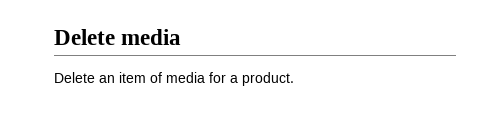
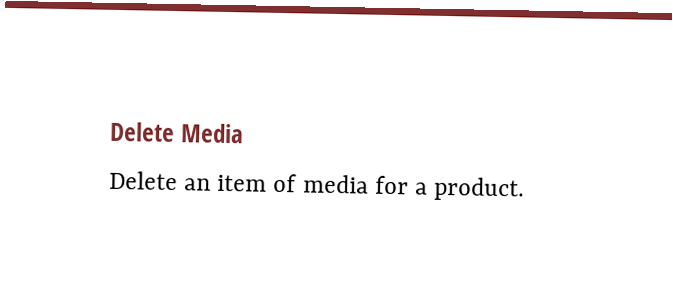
[54,29,182,45] Delete media -> [109,121,244,144] Delete Media

